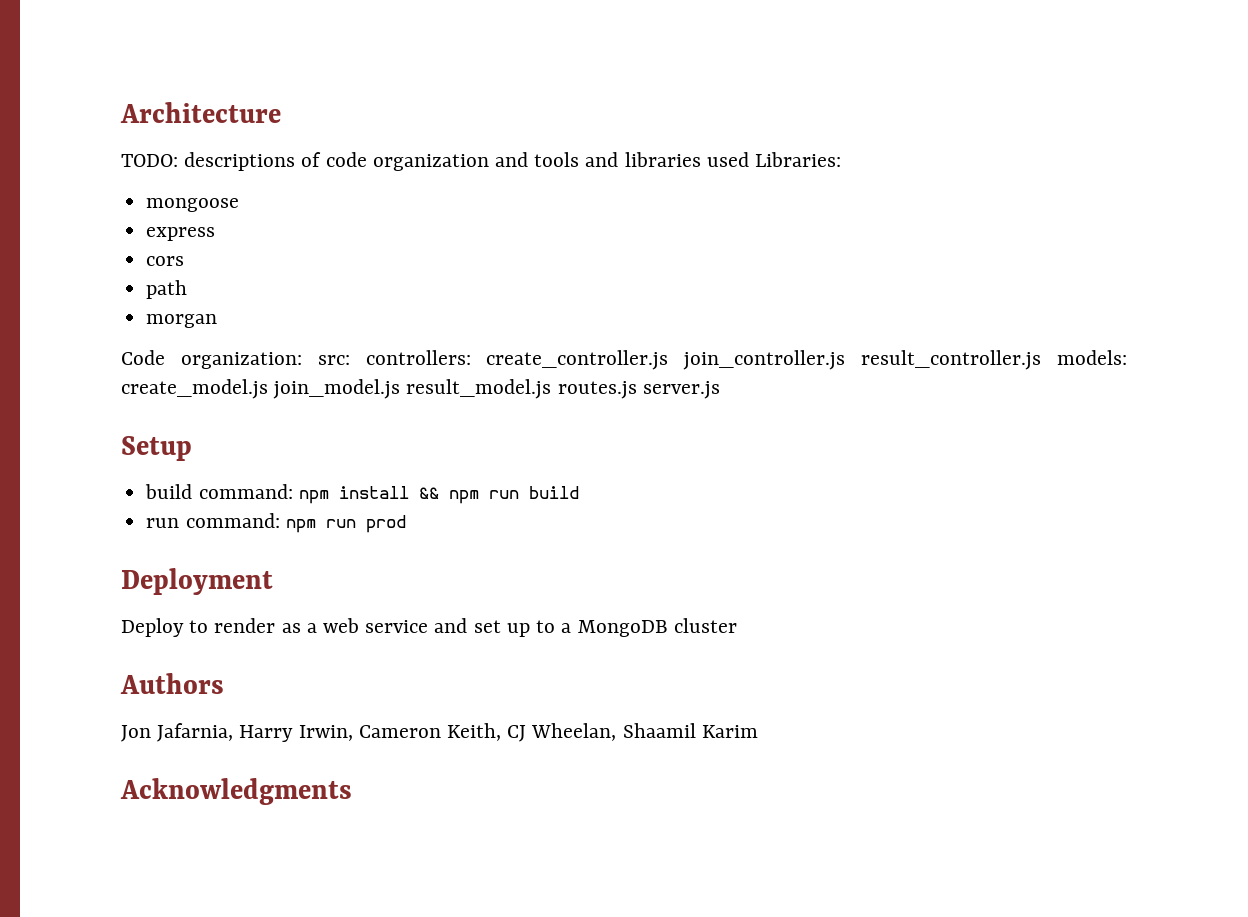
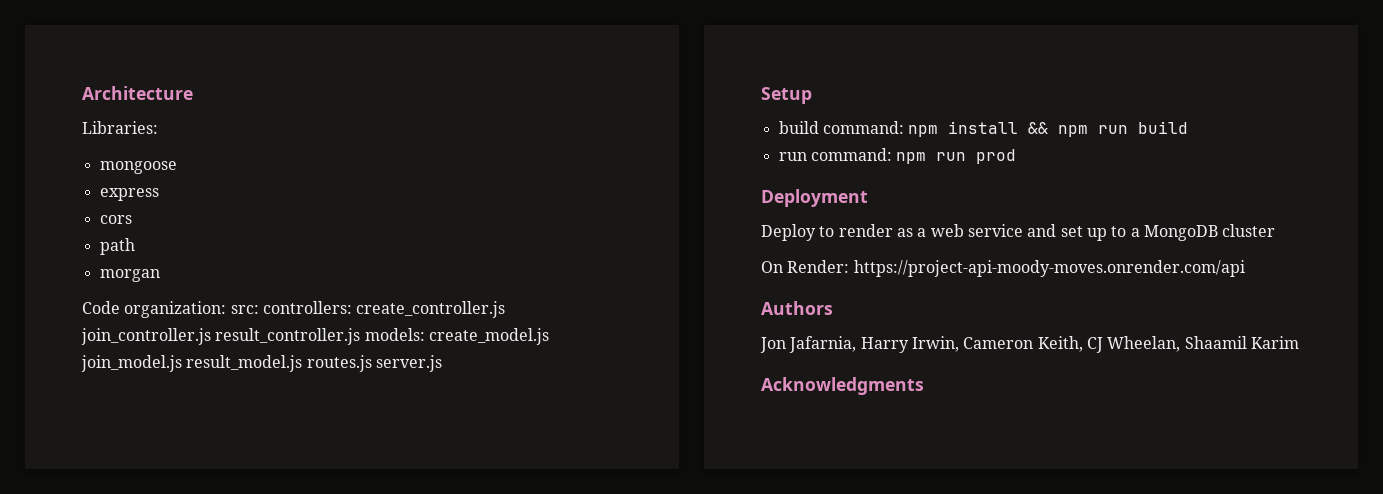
[121,152,749,171] TODO: descriptions of code organization and tools and libraries used -> (193, 93) none
(737, 625) none -> [761,260,1245,277] // On Render: https://project-api-moody-moves.onrender.com/api

